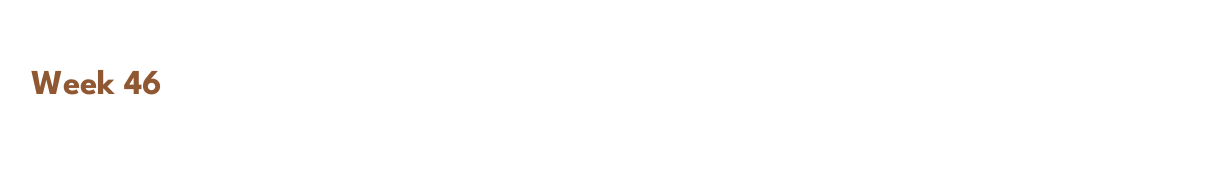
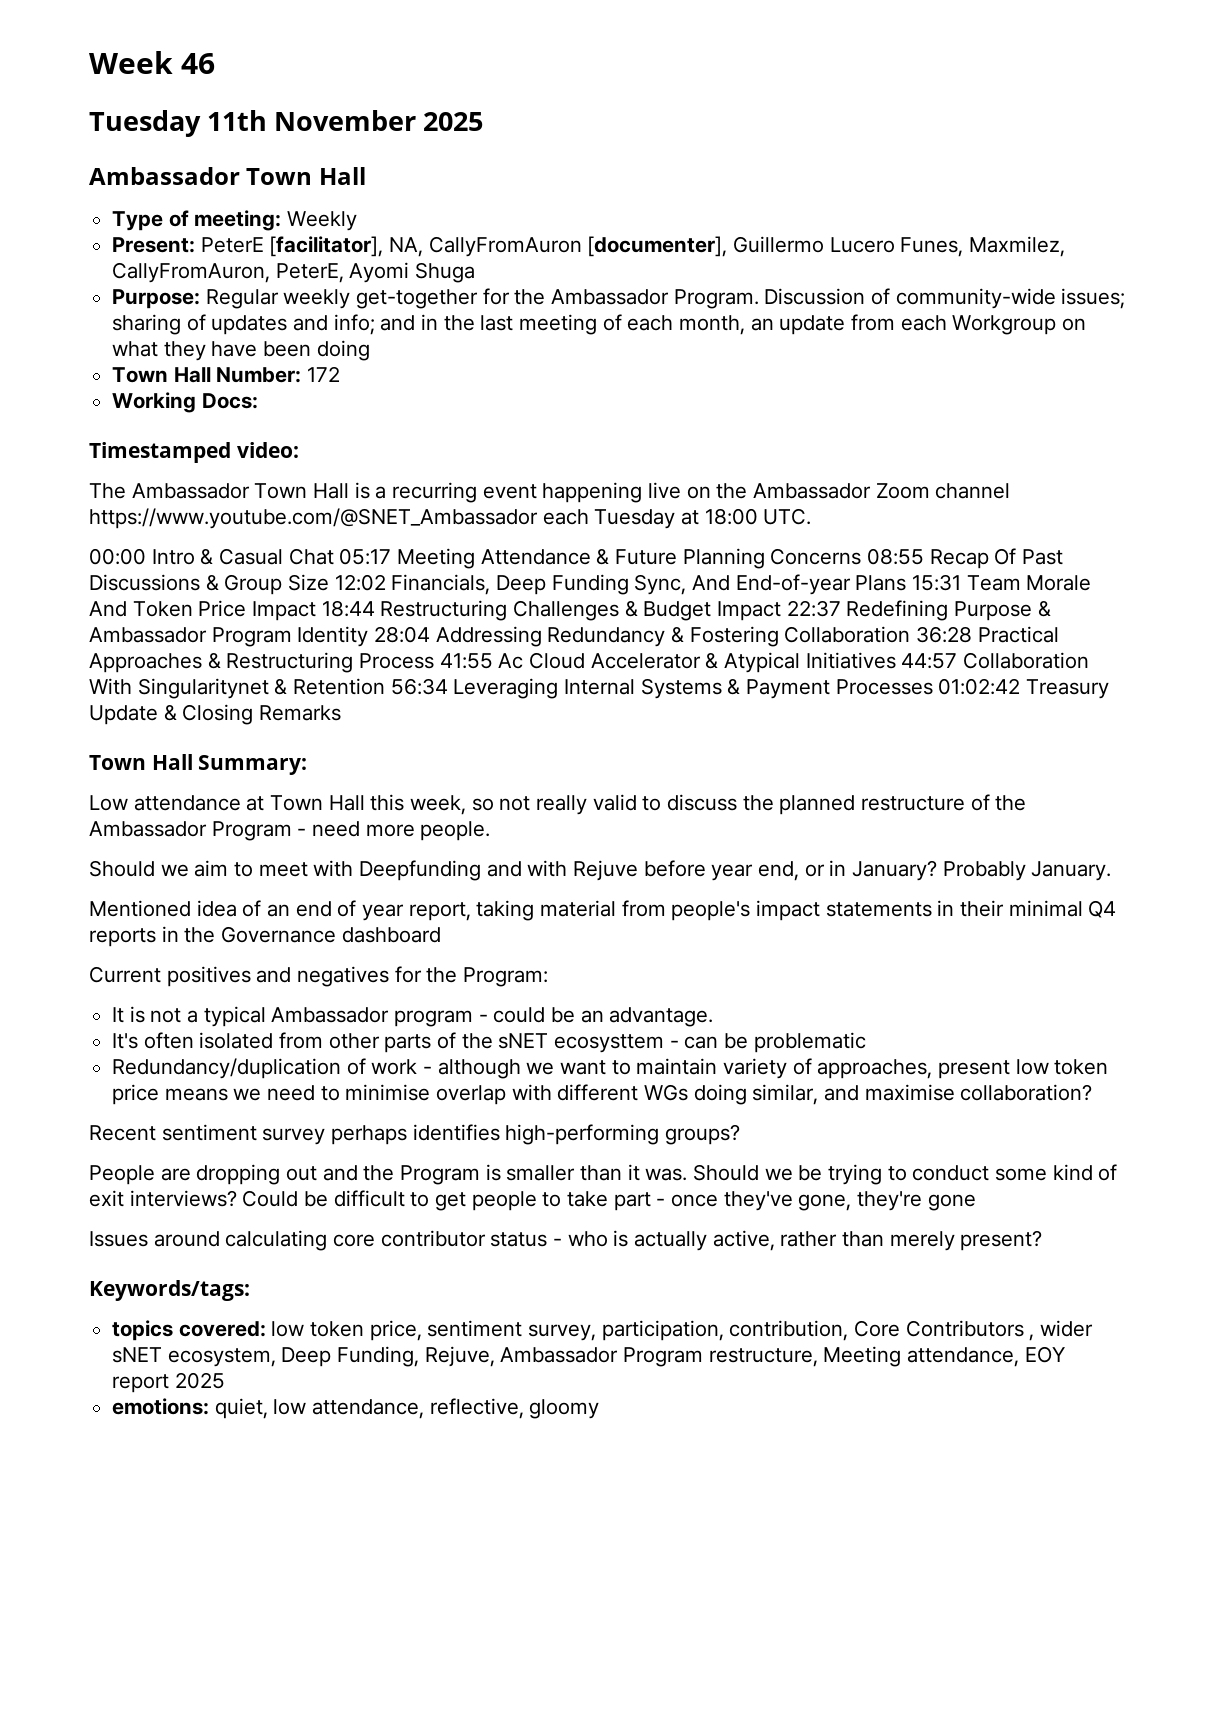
(163, 82) none -> [89,110,484,137] [89,167,366,185] [112,210,358,231] [112,236,1066,257] [112,262,476,283] [112,288,1126,309] [112,314,1087,335] [112,340,370,361] [112,366,341,383] [112,392,258,413] [89,442,299,463] [89,482,1011,503] [89,508,812,529] [89,548,1064,569] [89,574,1092,595] [89,600,1051,621] [89,626,1059,647] [89,652,1090,673] [89,678,1110,699] [89,704,342,725] [89,754,308,775] [89,794,1027,815] [89,821,491,841] [89,860,1112,881] [89,900,1117,921] [89,926,441,947] [89,966,549,987] [112,1006,714,1027] [112,1032,866,1053] [112,1058,1109,1079] [112,1084,1093,1105] [89,1124,741,1145] [89,1164,1118,1185] [89,1190,976,1211] [89,1230,1043,1251] [89,1280,250,1301] [112,1320,1094,1341] [112,1346,1065,1367] [112,1372,225,1393] [112,1398,600,1419] // Tuesday 11th November 2025 // Ambassador Town Hall // Type of meeting: Weekly // Present: PeterE [facilitator], NA, CallyFromAuron [documenter], Guillermo Lucero Funes, Maxmilez, CallyFromAuron, PeterE, Ayomi Shuga // Purpose: Regular weekly get-together for the Ambassador Program. Discussion of community-wide issues; sharing of updates and info; and in the last meeting of each month, an update from each Workgroup on what they have been doing // Town Hall Number: 172 // Working Docs: // Timestamped video: // The Ambassador Town Hall is a recurring event happening live on the Ambassador Zoom channel https://www.youtube.com/@SNET_Ambassador each Tuesday at 18:00 UTC. // 00:00 Intro & Casual Chat 05:17 Meeting Attendance & Future Planning Concerns 08:55 Recap Of Past Discussions & Group Size 12:02 Financials, Deep Funding Sync, And End-of-year Plans 15:31 Team Morale And Token Price Impact 18:44 Restructuring Challenges & Budget Impact 22:37 Redefining Purpose & Ambassador Program Identity 28:04 Addressing Redundancy & Fostering Collaboration 36:28 Practical Approaches & Restructuring Process 41:55 Ac Cloud Accelerator & Atypical Initiatives 44:57 Collaboration With Singularitynet & Retention 56:34 Leveraging Internal Systems & Payment Processes 01:02:42 Treasury Update & Closing Remarks // Town Hall Summary: // Low attendance at Town Hall this week, so not really valid to discuss the planned restructure of the Ambassador Program - need more people. // Should we aim to meet with Deepfunding and with Rejuve before year end, or in January? Probably January. // Mentioned idea of an end of year report, taking material from people's impact statements in their minimal Q4 reports in the Governance dashboard // Current positives and negatives for the Program: // It is not a typical Ambassador program - could be an advantage. // It's often isolated from other parts of the sNET ecosysttem - can be problematic // Redundancy/duplication of work - although we want to maintain variety of approaches, present low token price means we need to minimise overlap with different WGs doing similar, and maximise collaboration? // Recent sentiment survey perhaps identifies high-performing groups? // People are dropping out and the Program is smaller than it was. Should we be trying to conduct some kind of exit interviews? Could be difficult to get people to take part - once they've gone, they're gone // Issues around calculating core contributor status - who is actually active, rather than merely present? // Keywords/tags: // topics covered: low token price, sentiment survey, participation, contribution, Core Contributors , wider sNET ecosystem, Deep Funding, Rejuve, Ambassador Program restructure, Meeting attendance, EOY report 2025 // emotions: quiet, low attendance, reflective, gloomy

